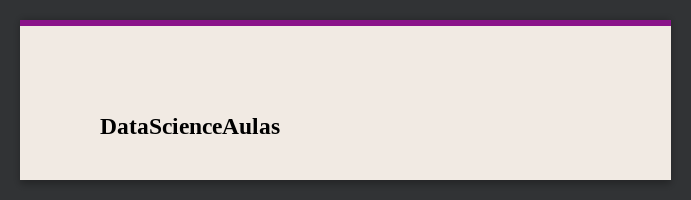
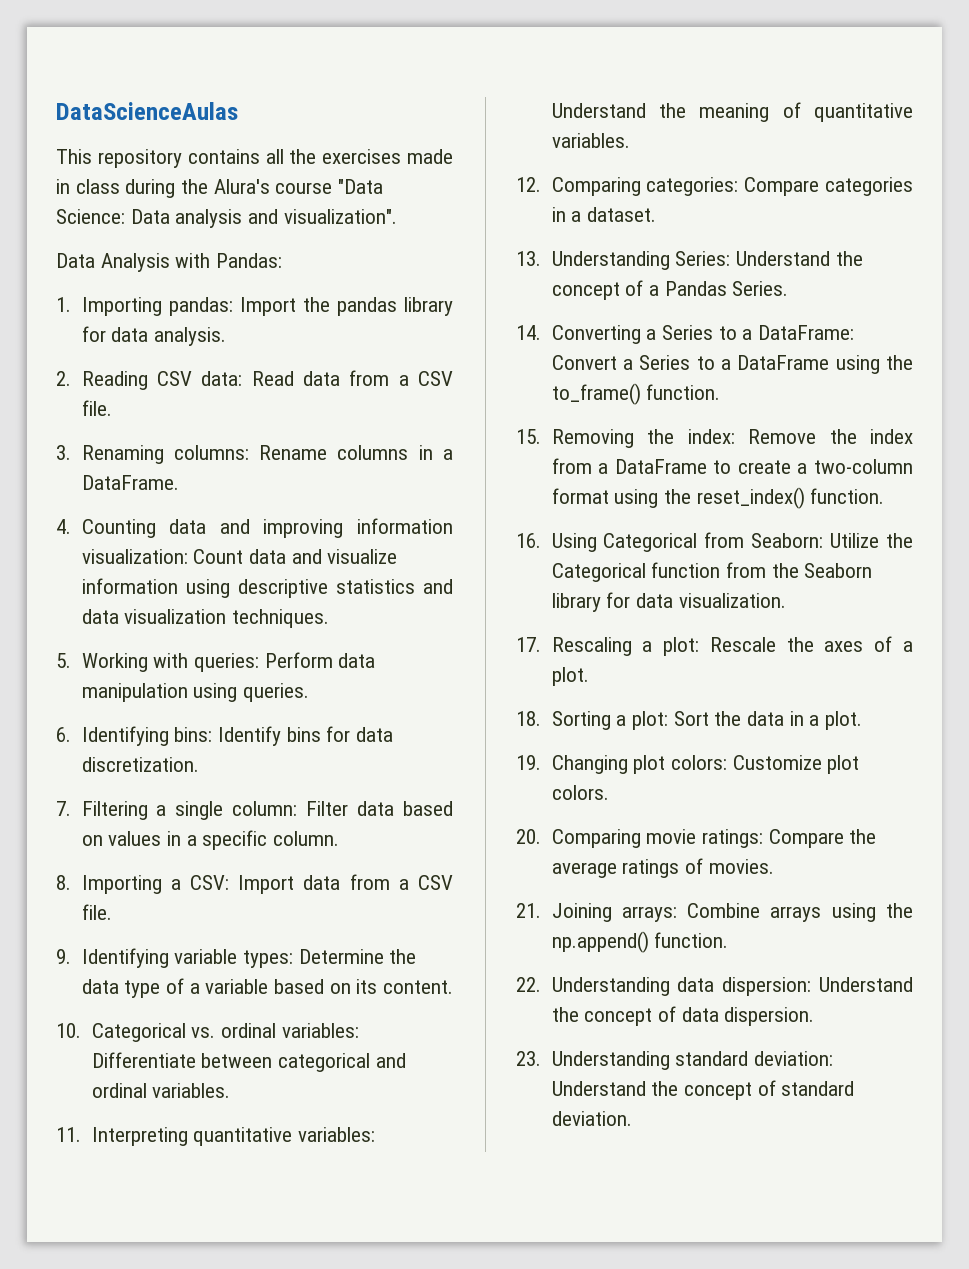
(280, 126) none -> [56,149,453,168] [56,179,384,198] [56,209,397,228] [56,253,283,272] [56,297,453,316] [81,326,226,346] [56,370,453,390] [81,400,112,416] [56,445,454,464] [81,475,179,490] [56,518,453,538] [81,549,398,564] [81,578,453,598] [81,609,329,628] [56,652,376,672] [81,683,309,702] [56,726,393,746] [81,757,199,772] [56,801,453,820] [81,830,339,850] [56,874,454,894] [81,904,112,920] [56,948,417,968] [81,978,453,998] [56,1023,359,1042] [91,1052,406,1072] [91,1083,231,1098] [56,1127,375,1146] [551,102,913,122] [551,133,630,148] [516,177,913,196] [551,207,656,222] [516,251,863,270] [551,280,789,300] [516,325,854,344] [551,355,913,374] [551,383,721,405] [516,429,913,448] [551,458,913,474] [551,487,885,509] [516,532,913,552] [551,562,873,582] [551,592,786,612] [516,636,913,656] [551,667,589,686] [516,711,862,730] [516,755,860,774] [551,785,609,800] [516,829,877,848] [551,858,774,878] [516,903,913,922] [551,931,729,953] [516,977,913,996] [551,1006,815,1026] [516,1051,833,1070] [551,1080,855,1100] [551,1111,632,1126] // This repository contains all the exercises made in class during the Alura's course "Data Science: Data analysis and visualization". // Data Analysis with Pandas: // 1. Importing pandas: Import the pandas library for data analysis. // 2. Reading CSV data: Read data from a CSV file. // 3. Renaming columns: Rename columns in a DataFrame. // 4. Counting data and improving information visualization: Count data and visualize information using descriptive statistics and data visualization techniques. // 5. Working with queries: Perform data manipulation using queries. // 6. Identifying bins: Identify bins for data discretization. // 7. Filtering a single column: Filter data based on values in a specific column. // 8. Importing a CSV: Import data from a CSV file. // 9. Identifying variable types: Determine the data type of a variable based on its content. // 10. Categorical vs. ordinal variables: Differentiate between categorical and ordinal variables. // 11. Interpreting quantitative variables: Understand the meaning of quantitative variables. // 12. Comparing categories: Compare categories in a dataset. // 13. Understanding Series: Understand the concept of a Pandas Series. // 14. Converting a Series to a DataFrame: Convert a Series to a DataFrame using the to_frame() function. // 15. Removing the index: Remove the index from a DataFrame to create a two-column format using the reset_index() function. // 16. Using Categorical from Seaborn: Utilize the Categorical function from the Seaborn library for data visualization. // 17. Rescaling a plot: Rescale the axes of a plot. // 18. Sorting a plot: Sort the data in a plot. // 19. Changing plot colors: Customize plot colors. // 20. Comparing movie ratings: Compare the average ratings of movies. // 21. Joining arrays: Combine arrays using the np.append() function. // 22. Understanding data dispersion: Understand the concept of data dispersion. // 23. Understanding standard deviation: Understand the concept of standard deviation.

